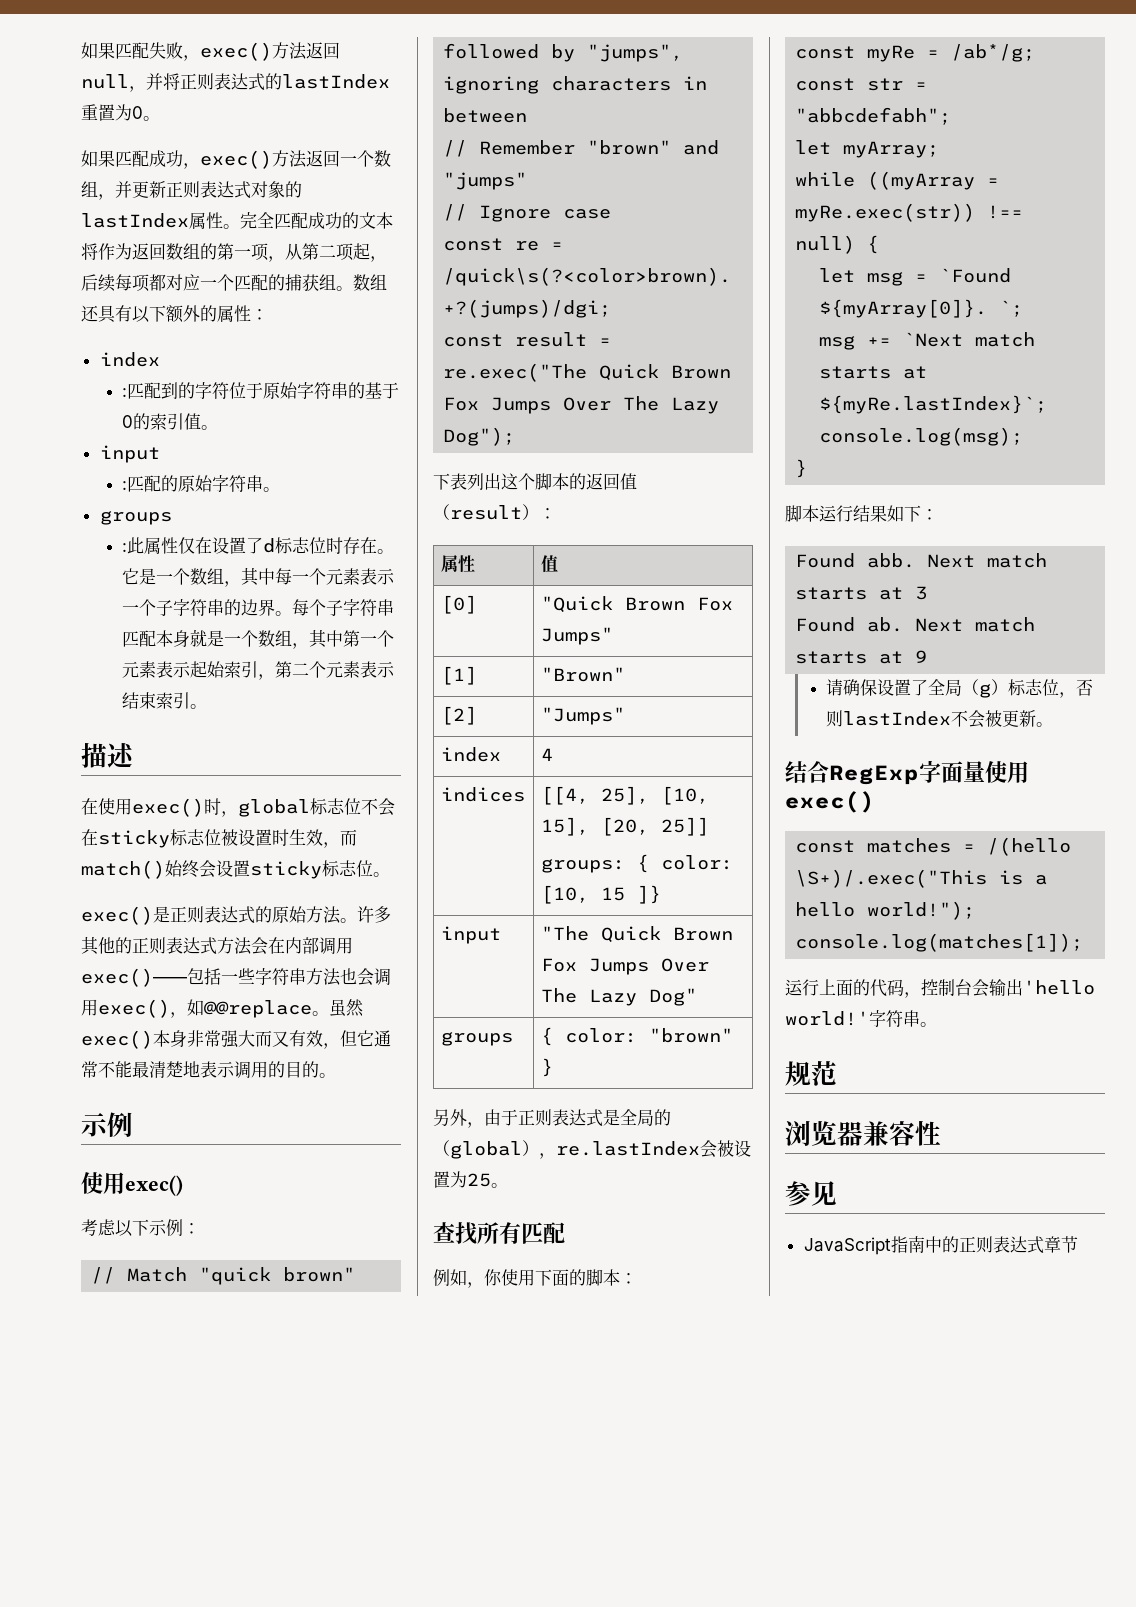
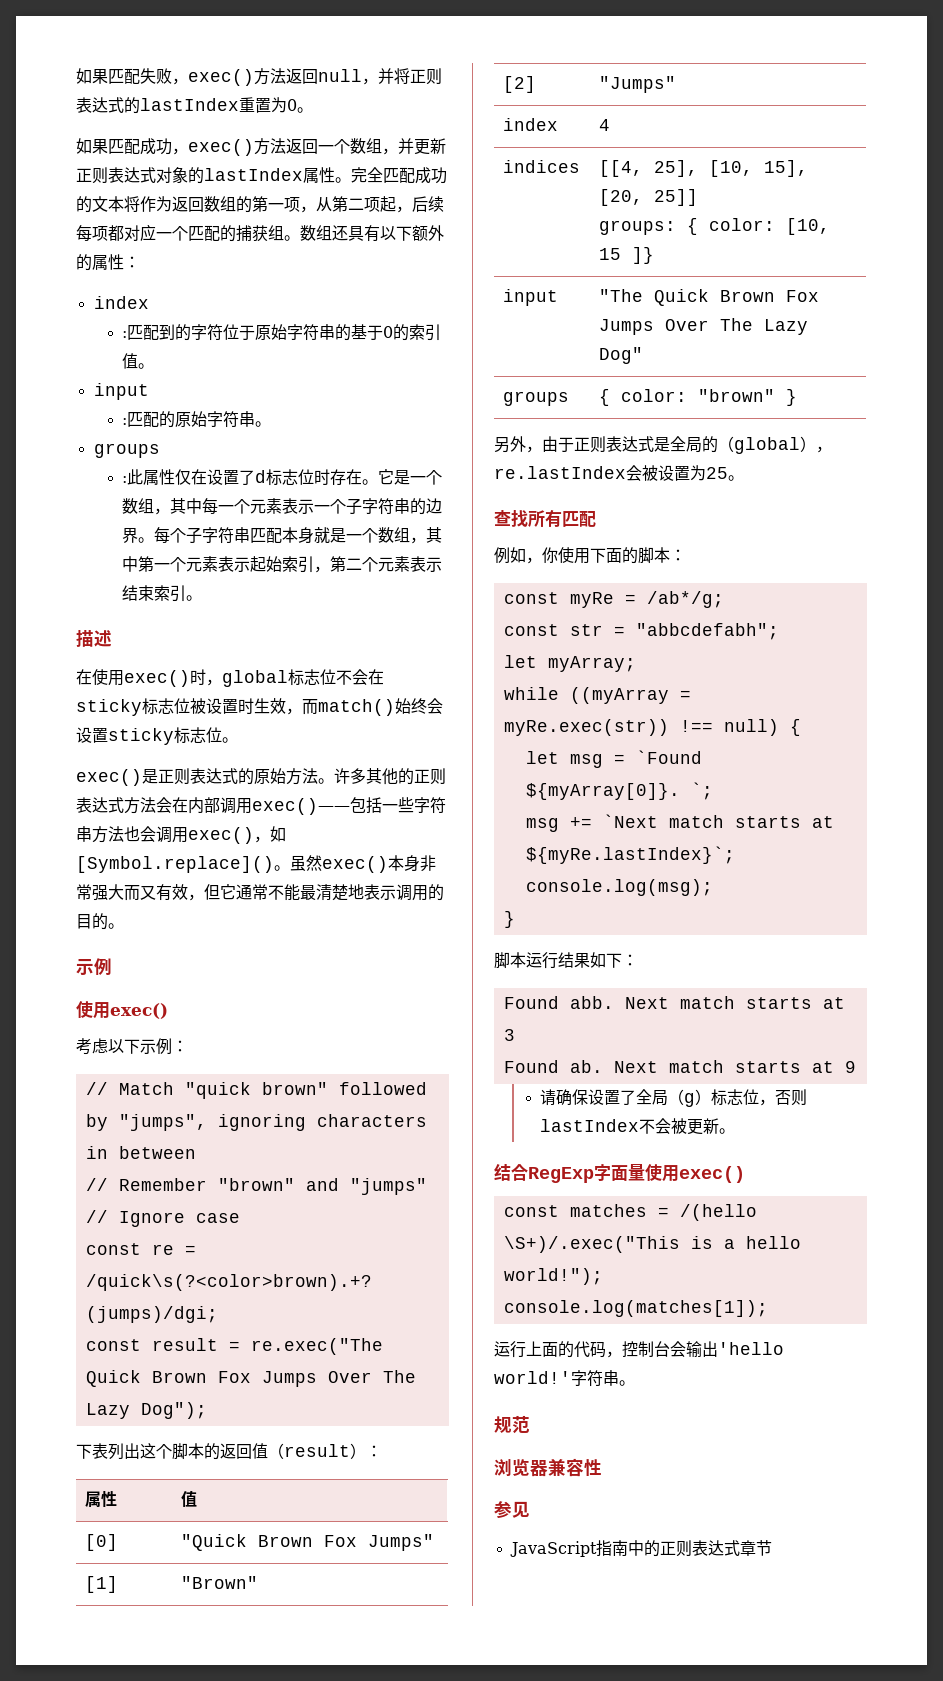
[204,1000,312,1018] @@replace -> [76,856,274,873] [Symbol.replace]()

